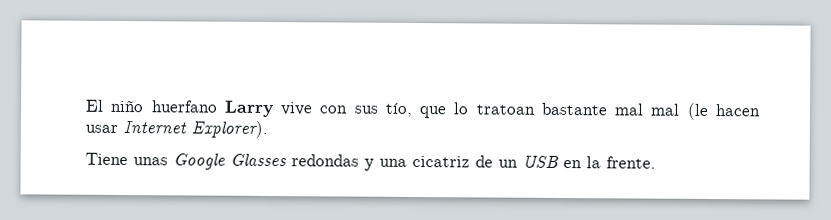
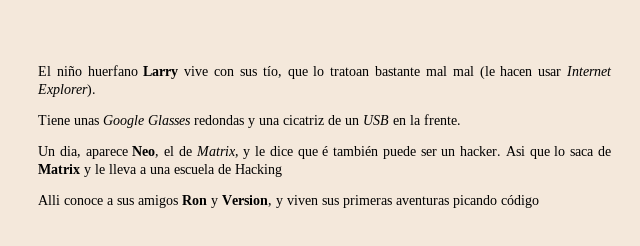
(656, 162) none -> [38,146,612,159] [38,164,282,177] [38,195,539,208] // Un dia, aparece Neo, el de Matrix, y le dice que é también puede ser un hacker. Asi que lo saca de Matrix y le lleva a una escuela de Hacking // Alli conoce a sus amigos Ron y Version, y viven sus primeras aventuras picando código

